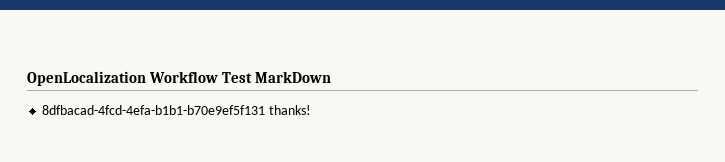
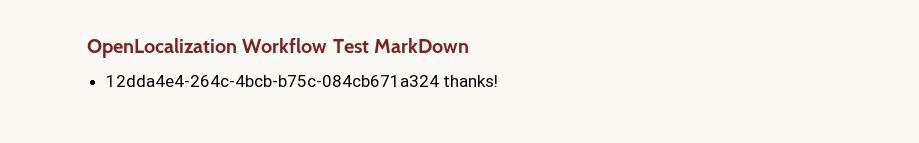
[42,105,266,115] 8dfbacad-4fcd-4efa-b1b1-b70e9ef5f131 -> [105,75,439,87] 12dda4e4-264c-4bcb-b75c-084cb671a324

